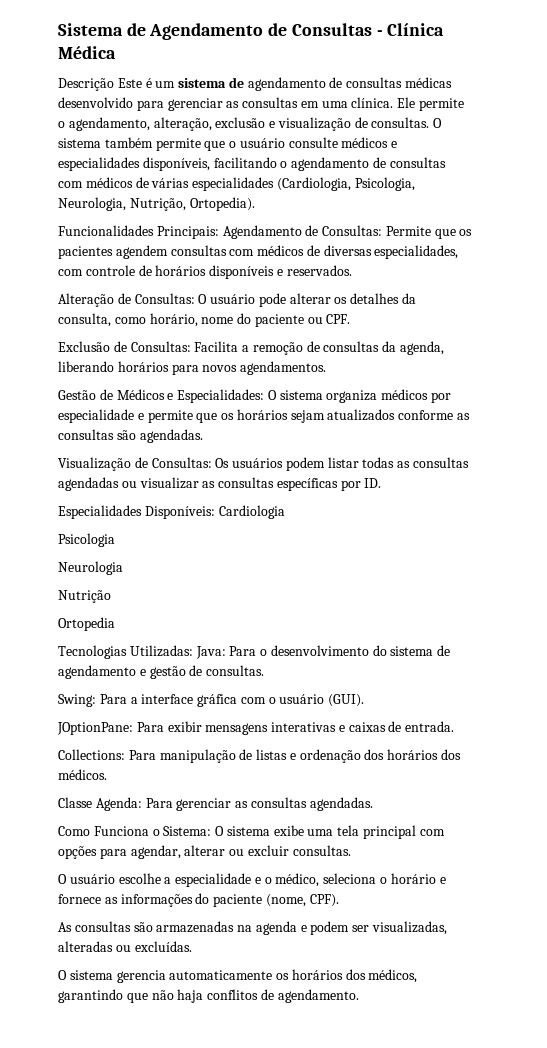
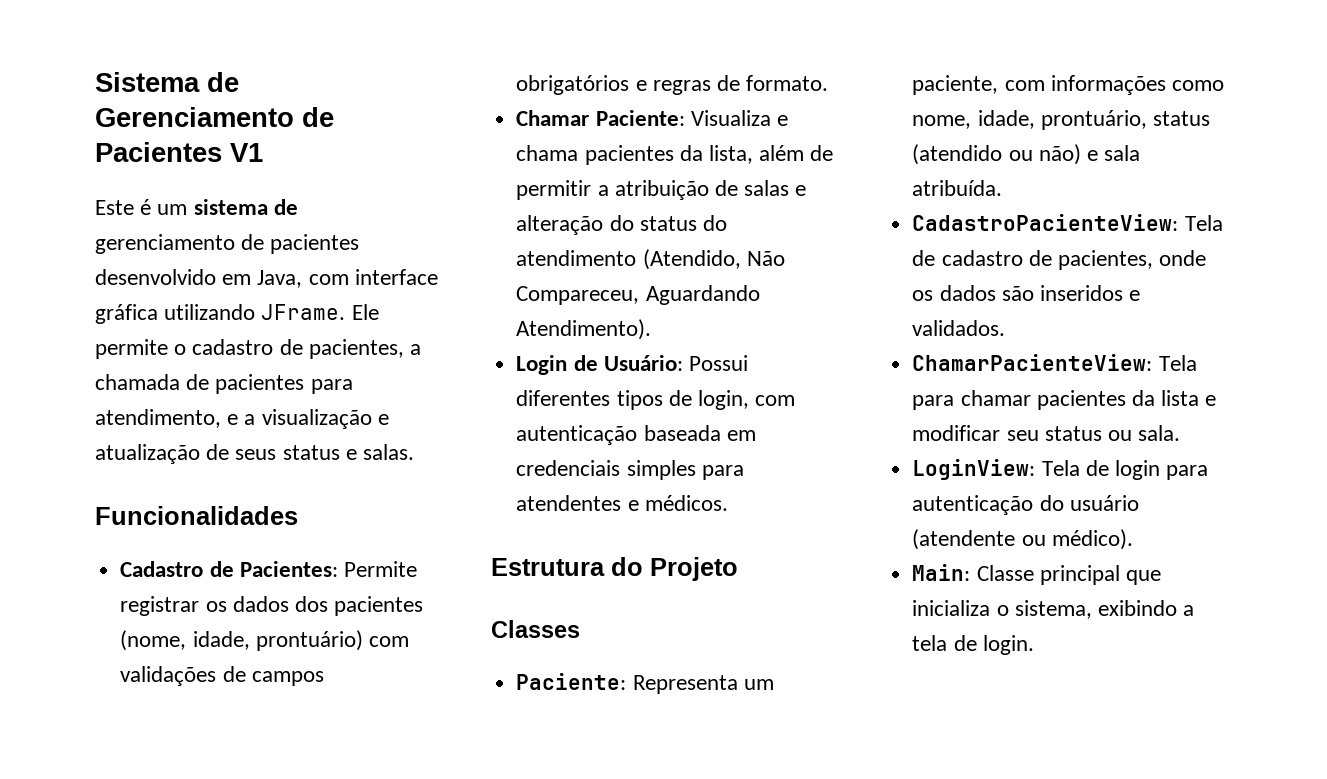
[149,23,445,40] [58,46,116,59] [58,78,114,91] Agendamento de Consultas - Clínica Médica // Descrição -> [95,107,334,127] [95,142,263,162] Gerenciamento de Pacientes V1 //
[247,77,453,91] [58,97,465,111] [58,117,443,131] [58,137,398,151] [58,157,446,171] [58,177,415,191] [58,197,255,211] [58,225,473,239] [58,245,459,259] [58,265,352,279] [58,293,417,307] [58,313,351,327] [58,341,445,355] [58,361,327,375] [58,389,452,403] [58,409,471,423] [58,429,203,443] [58,457,470,471] [58,477,382,491] [58,505,285,519] [58,533,115,547] [58,561,123,575] [58,590,111,603] [58,617,115,631] [58,645,451,659] [58,665,265,679] [58,694,365,707] [57,721,455,735] [58,749,462,763] [58,769,107,780] [58,797,373,811] [58,825,445,839] [58,845,351,859] [58,873,446,887] [58,893,339,907] [58,921,448,935] [58,941,192,952] [58,969,418,983] [58,989,359,1003] agendamento de consultas médicas desenvolvido para gerenciar as consultas em uma clínica. Ele permite o agendamento, alteração, exclusão e visualização de consultas. O sistema também permite que o usuário consulte médicos e especialidades disponíveis, facilitando o agendamento de consultas com médicos de várias especialidades (Cardiologia, Psicologia, Neurologia, Nutrição, Ortopedia). // Funcionalidades Principais: Agendamento de Consultas: Permite que os pacientes agendem consultas com médicos de diversas especialidades, com controle de horários disponíveis e reservados. // Alteração de Consultas: O usuário pode alterar os detalhes da consulta, como horário, nome do paciente ou CPF. // Exclusão de Consultas: Facilita a remoção de consultas da agenda, liberando horários para novos agendamentos. // Gestão de Médicos e Especialidades: O sistema organiza médicos por especialidade e permite que os horários sejam atualizados conforme as consultas são agendadas. // Visualização de Consultas: Os usuários podem listar todas as consultas agendadas ou visualizar as consultas específicas por ID. // Especialidades Disponíveis: Cardiologia // Psicologia // Neurologia // Nutrição // Ortopedia // Tecnologias Utilizadas: Java: Para o desenvolvimento do sistema de agendamento e gestão de consultas. // Swing: Para a interface gráfica com o usuário (GUI). // JOptionPane: Para exibir mensagens interativas e caixas de entrada. // Collections: Para manipulação de listas e ordenação dos horários dos médicos. // Classe Agenda: Para gerenciar as consultas agendadas. // Como Funciona o Sistema: O sistema exibe uma tela principal com opções para agendar, alterar ou excluir consultas. // O usuário escolhe a especialidade e o médico, seleciona o horário e fornece as informações do paciente (nome, CPF). // As consultas são armazenadas na agenda e podem ser visualizadas, alteradas ou excluídas. // O sistema gerencia automaticamente os horários dos médicos, garantindo que não haja conflitos de agendamento. -> [95,234,360,254] [95,269,438,288] [95,304,379,324] [95,339,422,359] [95,374,353,394] [95,409,389,429] [95,444,415,464] [95,506,298,525] [120,561,417,577] [120,596,424,616] [120,630,409,651] [120,666,324,686] [516,75,829,95] [516,110,788,126] [516,145,834,165] [516,180,807,200] [516,215,727,235] [516,249,785,270] [516,285,760,305] [516,319,652,340] [516,355,748,375] [516,390,796,410] [516,425,756,445] [516,460,744,480] [516,495,728,511] [491,557,738,581] [491,620,580,638] [516,673,774,694] [912,75,1224,95] [912,110,1210,130] [912,144,1141,165] [912,180,1003,196] [912,214,1223,231] [912,250,1207,270] [912,285,1141,301] [912,320,1006,336] [912,354,1197,371] [912,390,1217,410] [912,425,1181,441] [912,459,1209,480] [912,495,1139,515] [912,529,1133,550] [912,564,1161,585] [912,600,1195,619] [912,635,1034,655] gerenciamento de pacientes desenvolvido em Java, com interface gráfica utilizando JFrame. Ele permite o cadastro de pacientes, a chamada de pacientes para atendimento, e a visualização e atualização de seus status e salas. // Funcionalidades // Cadastro de Pacientes: Permite registrar os dados dos pacientes (nome, idade, prontuário) com validações de campos obrigatórios e regras de formato. // Chamar Paciente: Visualiza e chama pacientes da lista, além de permitir a atribuição de salas e alteração do status do atendimento (Atendido, Não Compareceu, Aguardando Atendimento). // Login de Usuário: Possui diferentes tipos de login, com autenticação baseada em credenciais simples para atendentes e médicos. // Estrutura do Projeto // Classes // Paciente: Representa um paciente, com informações como nome, idade, prontuário, status (atendido ou não) e sala atribuída. // CadastroPacienteView: Tela de cadastro de pacientes, onde os dados são inseridos e validados. // ChamarPacienteView: Tela para chamar pacientes da lista e modificar seu status ou sala. // LoginView: Tela de login para autenticação do usuário (atendente ou médico). // Main: Classe principal que inicializa o sistema, exibindo a tela de login.

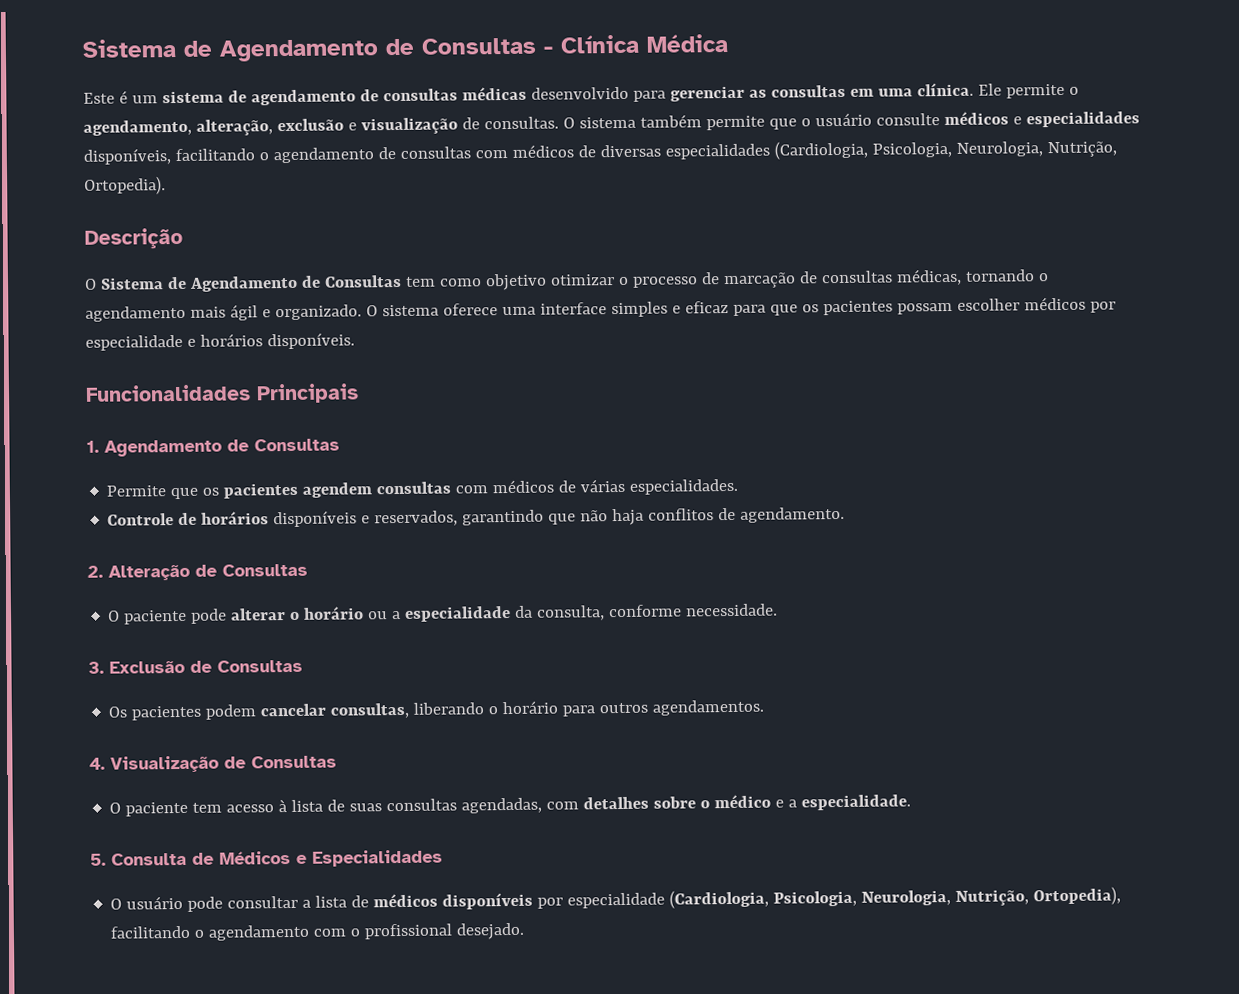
[95,72,239,92] [95,107,334,127] [95,142,263,162] Sistema de Gerenciamento de Pacientes V1 -> [82,33,728,62] Sistema de Agendamento de Consultas - Clínica Médica
[95,234,360,254] [95,269,438,288] [95,304,379,324] [95,339,422,359] [95,374,353,394] [95,409,389,429] [95,444,415,464] [95,506,298,525] [120,561,417,577] [120,596,424,616] [120,630,409,651] [120,666,324,686] [516,75,829,95] [516,110,788,126] [516,145,834,165] [516,180,807,200] [516,215,727,235] [516,249,785,270] [516,285,760,305] [516,319,652,340] [516,355,748,375] [516,390,796,410] [516,425,756,445] [516,460,744,480] [516,495,728,511] [491,557,738,581] [491,620,580,638] [516,673,774,694] [912,75,1224,95] [912,110,1210,130] [912,144,1141,165] [912,180,1003,196] [912,214,1223,231] [912,250,1207,270] [912,285,1141,301] [912,320,1006,336] [912,354,1197,371] [912,390,1217,410] [912,425,1181,441] [912,459,1209,480] [912,495,1139,515] [912,529,1133,550] [912,564,1161,585] [912,600,1195,619] [912,635,1034,655] gerenciamento de pacientes desenvolvido em Java, com interface gráfica utilizando JFrame. Ele permite o cadastro de pacientes, a chamada de pacientes para atendimento, e a visualização e atualização de seus status e salas. // Funcionalidades // Cadastro de Pacientes: Permite registrar os dados dos pacientes (nome, idade, prontuário) com validações de campos obrigatórios e regras de formato. // Chamar Paciente: Visualiza e chama pacientes da lista, além de permitir a atribuição de salas e alteração do status do atendimento (Atendido, Não Compareceu, Aguardando Atendimento). // Login de Usuário: Possui diferentes tipos de login, com autenticação baseada em credenciais simples para atendentes e médicos. // Estrutura do Projeto // Classes // Paciente: Representa um paciente, com informações como nome, idade, prontuário, status (atendido ou não) e sala atribuída. // CadastroPacienteView: Tela de cadastro de pacientes, onde os dados são inseridos e validados. // ChamarPacienteView: Tela para chamar pacientes da lista e modificar seu status ou sala. // LoginView: Tela de login para autenticação do usuário (atendente ou médico). // Main: Classe principal que inicializa o sistema, exibindo a tela de login. -> [250,82,1079,106] [83,111,1140,136] [83,140,1117,165] [84,176,166,195] [84,227,183,250] [84,268,1049,292] [85,296,1116,322] [85,332,355,351] [85,383,359,404] [86,438,340,457] [106,478,739,500] [107,506,846,528] [87,563,308,581] [108,603,779,625] [88,659,303,674] [108,699,765,721] [89,755,337,773] [109,794,912,817] [90,849,443,867] [110,886,1122,912] [110,922,526,941] agendamento de consultas médicas desenvolvido para gerenciar as consultas em uma clínica. Ele permite o agendamento, alteração, exclusão e visualização de consultas. O sistema também permite que o usuário consulte médicos e especialidades disponíveis, facilitando o agendamento de consultas com médicos de diversas especialidades (Cardiologia, Psicologia, Neurologia, Nutrição, Ortopedia). // Descrição // O Sistema de Agendamento de Consultas tem como objetivo otimizar o processo de marcação de consultas médicas, tornando o agendamento mais ágil e organizado. O sistema oferece uma interface simples e eficaz para que os pacientes possam escolher médicos por especialidade e horários disponíveis. // Funcionalidades Principais // 1. Agendamento de Consultas // Permite que os pacientes agendem consultas com médicos de várias especialidades. // Controle de horários disponíveis e reservados, garantindo que não haja conflitos de agendamento. // 2. Alteração de Consultas // O paciente pode alterar o horário ou a especialidade da consulta, conforme necessidade. // 3. Exclusão de Consultas // Os pacientes podem cancelar consultas, liberando o horário para outros agendamentos. // 4. Visualização de Consultas // O paciente tem acesso à lista de suas consultas agendadas, com detalhes sobre o médico e a especialidade. // 5. Consulta de Médicos e Especialidades // O usuário pode consultar a lista de médicos disponíveis por especialidade (Cardiologia, Psicologia, Neurologia, Nutrição, Ortopedia), facilitando o agendamento com o profissional desejado.

